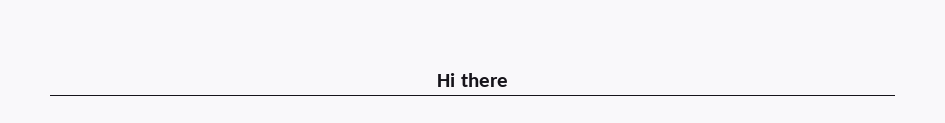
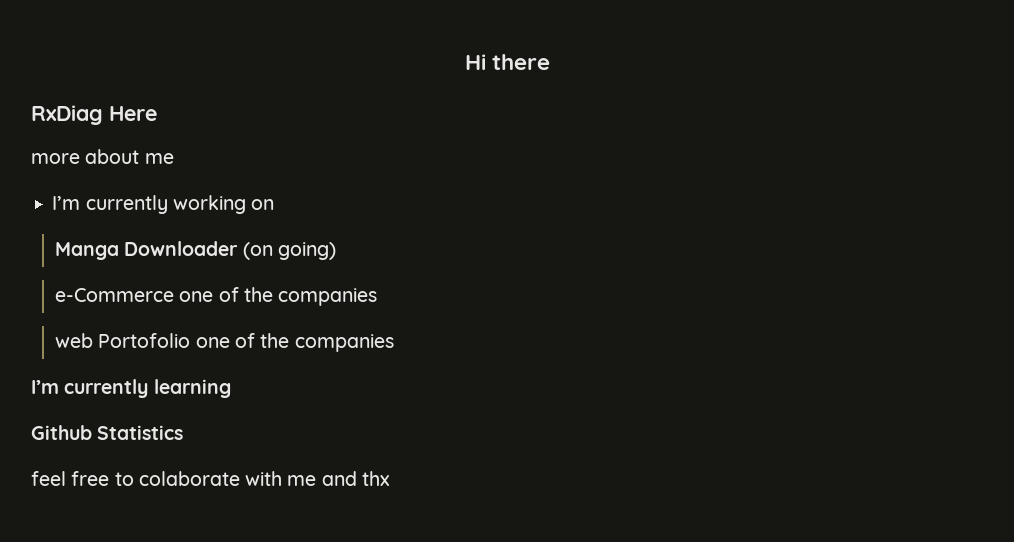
(508, 80) none -> [31,105,157,125] [31,149,174,164] [52,195,275,214] [55,241,337,260] [55,287,378,306] [55,333,394,352] [31,379,231,398] [31,425,184,440] [31,471,390,486] // RxDiag Here // more about me // I’m currently working on // Manga Downloader (on going) // e-Commerce one of the companies // web Portofolio one of the companies // I’m currently learning // Github Statistics // feel free to colaborate with me and thx

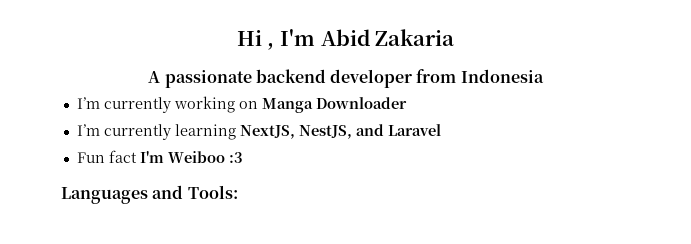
[492,54,551,70] [31,105,157,125] [31,149,174,164] there // RxDiag Here // more about me -> [267,29,455,50] [148,69,544,88] , I'm Abid Zakaria // A passionate backend developer from Indonesia
(275, 204) // -> (258, 105) none
[242,242,337,260] [55,287,378,306] [55,333,394,352] [31,379,231,398] [31,425,184,440] [31,471,390,486] (on going) // e-Commerce one of the companies // web Portofolio one of the companies // I’m currently learning // Github Statistics // feel free to colaborate with me and thx -> [76,124,441,140] [76,150,243,163] [61,185,238,204] // I’m currently learning NextJS, NestJS, and Laravel // Fun fact I'm Weiboo :3 // Languages and Tools:

